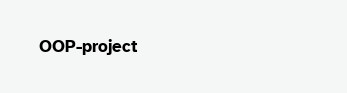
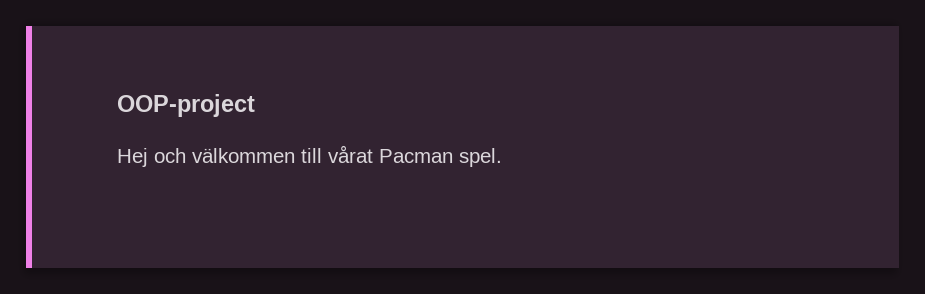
(138, 47) none -> [117,145,502,167] // Hej och välkommen till vårat Pacman spel.

